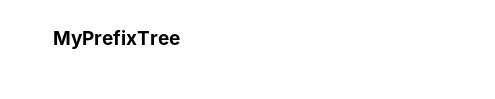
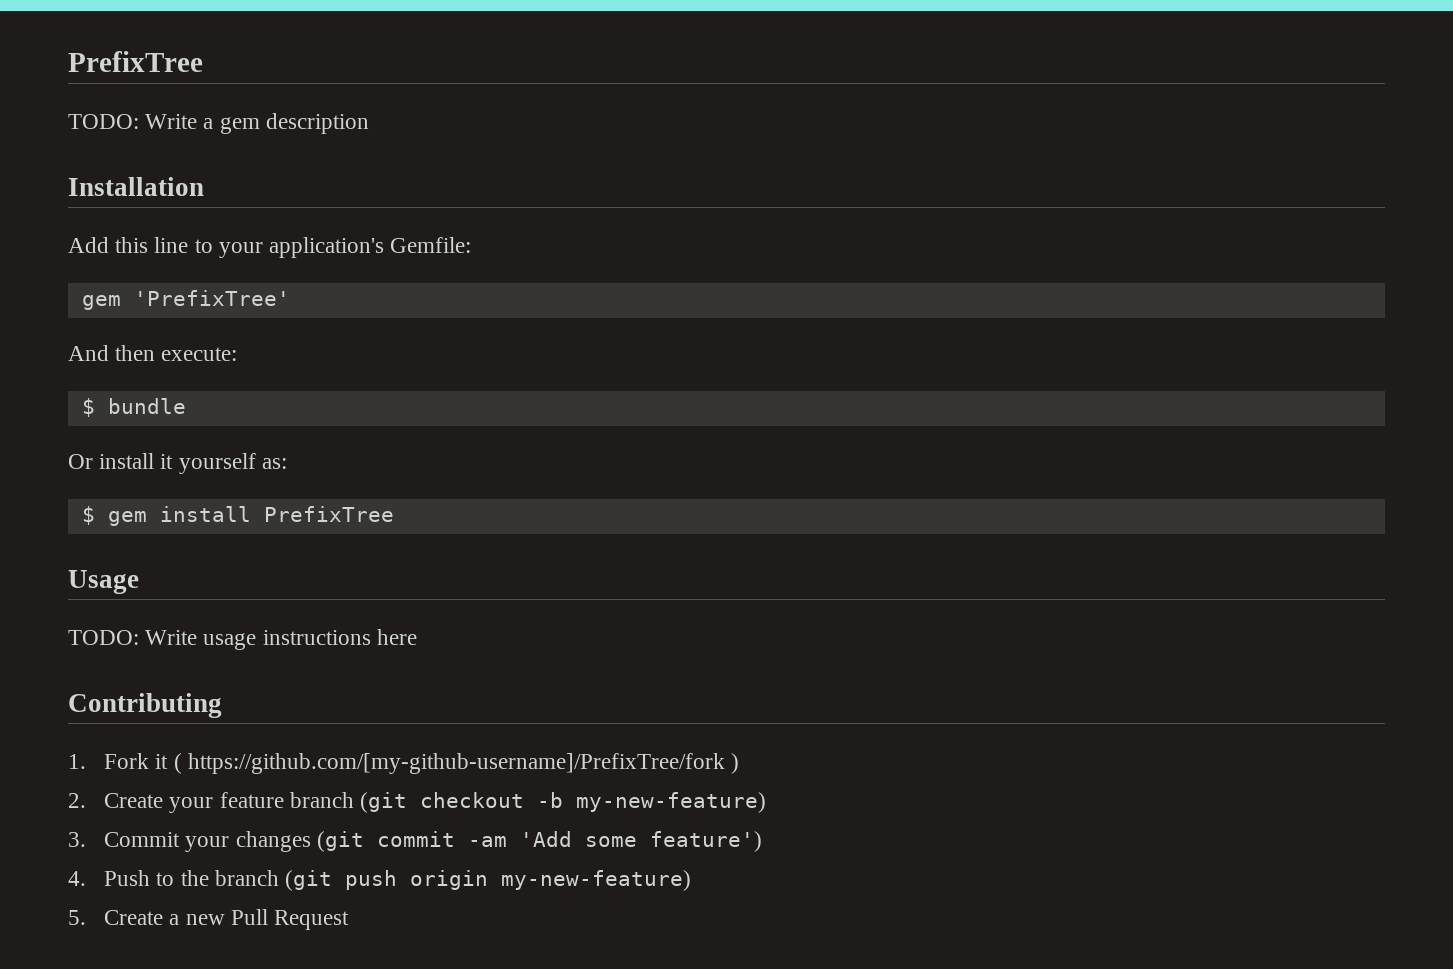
[53,30,180,49] MyPrefixTree -> [68,51,203,72] [68,113,369,134] [68,177,204,196] [68,237,472,258] [81,290,290,310] [68,345,238,361] [81,398,186,417] [68,453,287,474] [81,506,394,526] [68,570,139,594] [68,629,417,650] [68,693,222,718] [68,753,740,774] [68,792,767,813] [68,831,762,852] [68,870,692,891] [68,909,350,930] PrefixTree // TODO: Write a gem description // Installation // Add this line to your application's Gemfile: // gem 'PrefixTree' // And then execute: // $ bundle // Or install it yourself as: // $ gem install PrefixTree // Usage // TODO: Write usage instructions here // Contributing // 1. Fork it ( https://github.com/[my-github-username]/PrefixTree/fork ) // 2. Create your feature branch (git checkout -b my-new-feature) // 3. Commit your changes (git commit -am 'Add some feature') // 4. Push to the branch (git push origin my-new-feature) // 5. Create a new Pull Request

